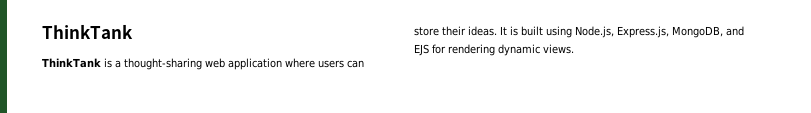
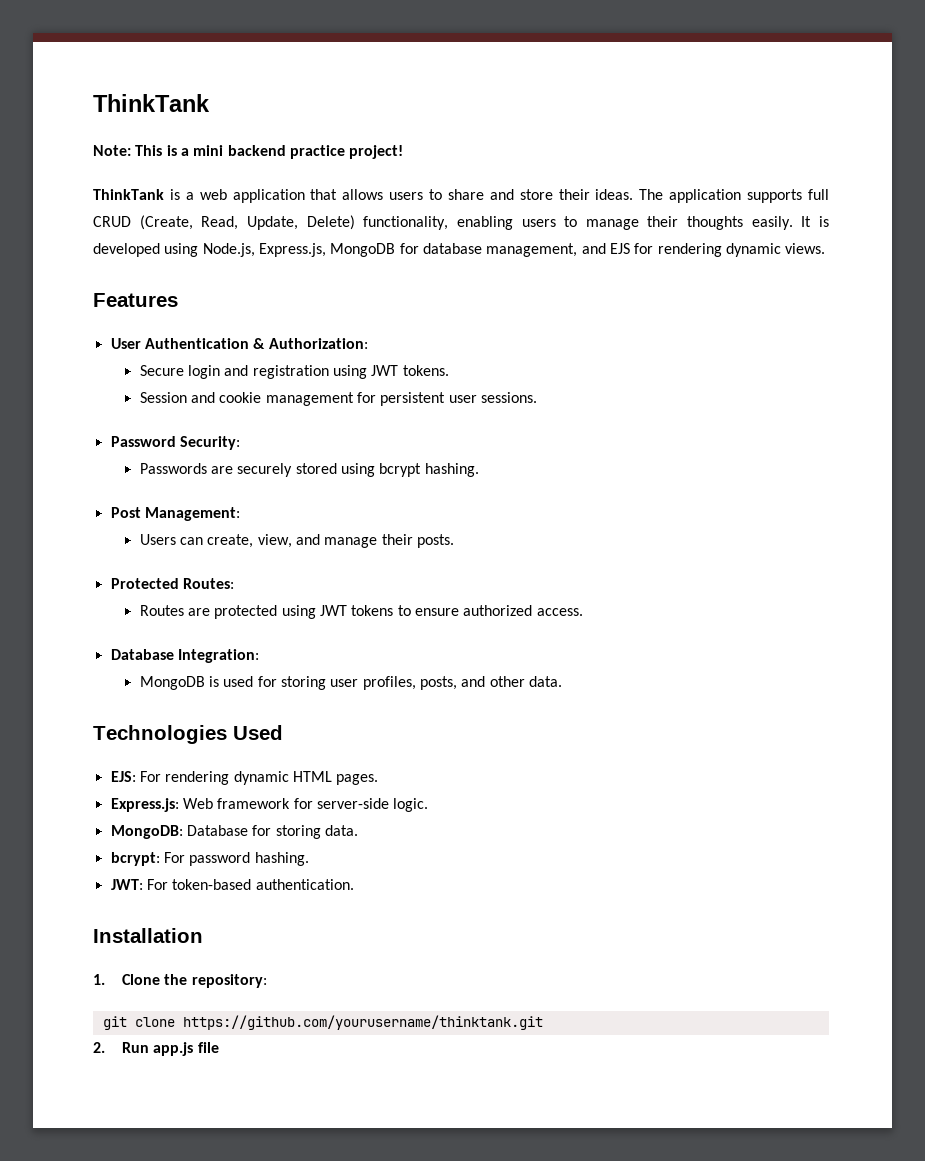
[42,24,133,39] ThinkTank -> [93,94,210,112] [93,145,404,159] ThinkTank // Note: This is a mini backend practice project!
[123,58,202,70] thought-sharing -> (194, 196) none
[284,58,364,68] [414,26,497,36] where users can store their ideas. -> [310,189,829,203] [93,215,793,230] that allows users to share and store their ideas. The application supports full CRUD (Create, Read, Update, Delete) functionality, enabling users to manage their thoughts easily.
[521,26,543,36] built -> [93,243,160,257] developed
[672,26,723,38] MongoDB, -> [330,243,578,257] MongoDB for database management,
(574, 49) none -> [93,293,178,307] [110,338,368,349] [139,365,449,379] [139,392,537,406] [110,436,240,450] [139,463,479,477] [110,507,240,521] [139,534,454,548] [110,578,234,589] [139,605,583,619] [110,649,259,663] [139,676,562,690] [93,725,283,744] [110,771,379,785] [110,798,429,812] [110,825,358,839] [110,852,309,866] [110,879,354,890] [93,928,203,943] [93,974,267,988] [102,1015,543,1030] [93,1042,219,1056] // Features // User Authentication & Authorization: // Secure login and registration using JWT tokens. // Session and cookie management for persistent user sessions. // Password Security: // Passwords are securely stored using bcrypt hashing. // Post Management: // Users can create, view, and manage their posts. // Protected Routes: // Routes are protected using JWT tokens to ensure authorized access. // Database Integration: // MongoDB is used for storing user profiles, posts, and other data. // Technologies Used // EJS: For rendering dynamic HTML pages. // Express.js: Web framework for server-side logic. // MongoDB: Database for storing data. // bcrypt: For password hashing. // JWT: For token-based authentication. // Installation // 1. Clone the repository: // git clone https://github.com/yourusername/thinktank.git // 2. Run app.js file

